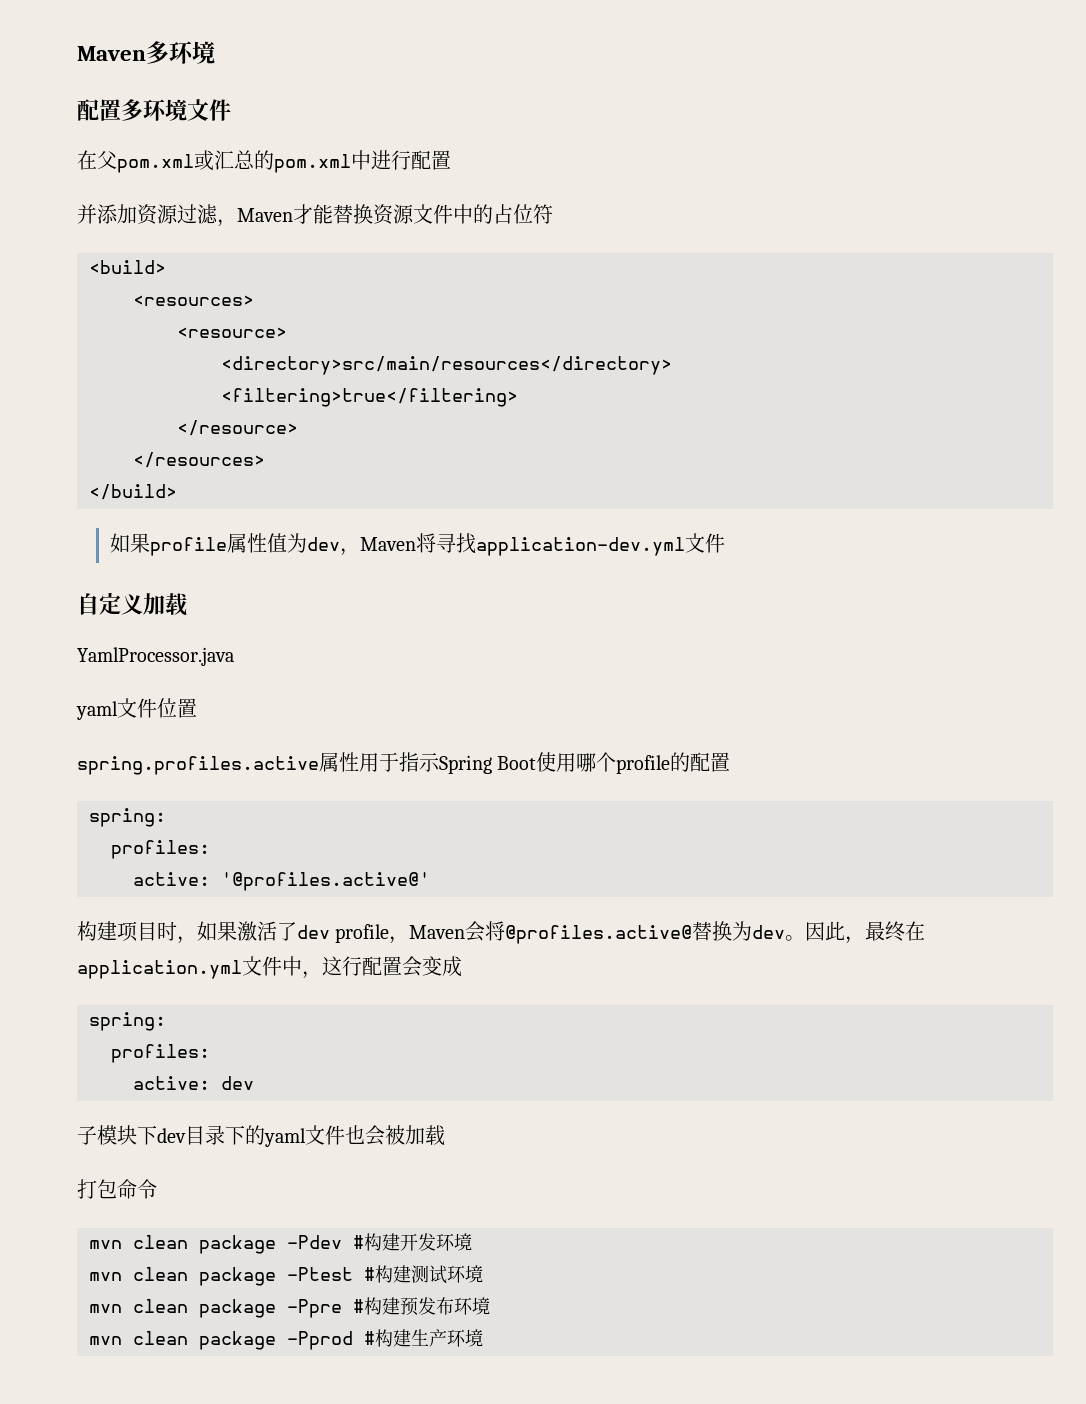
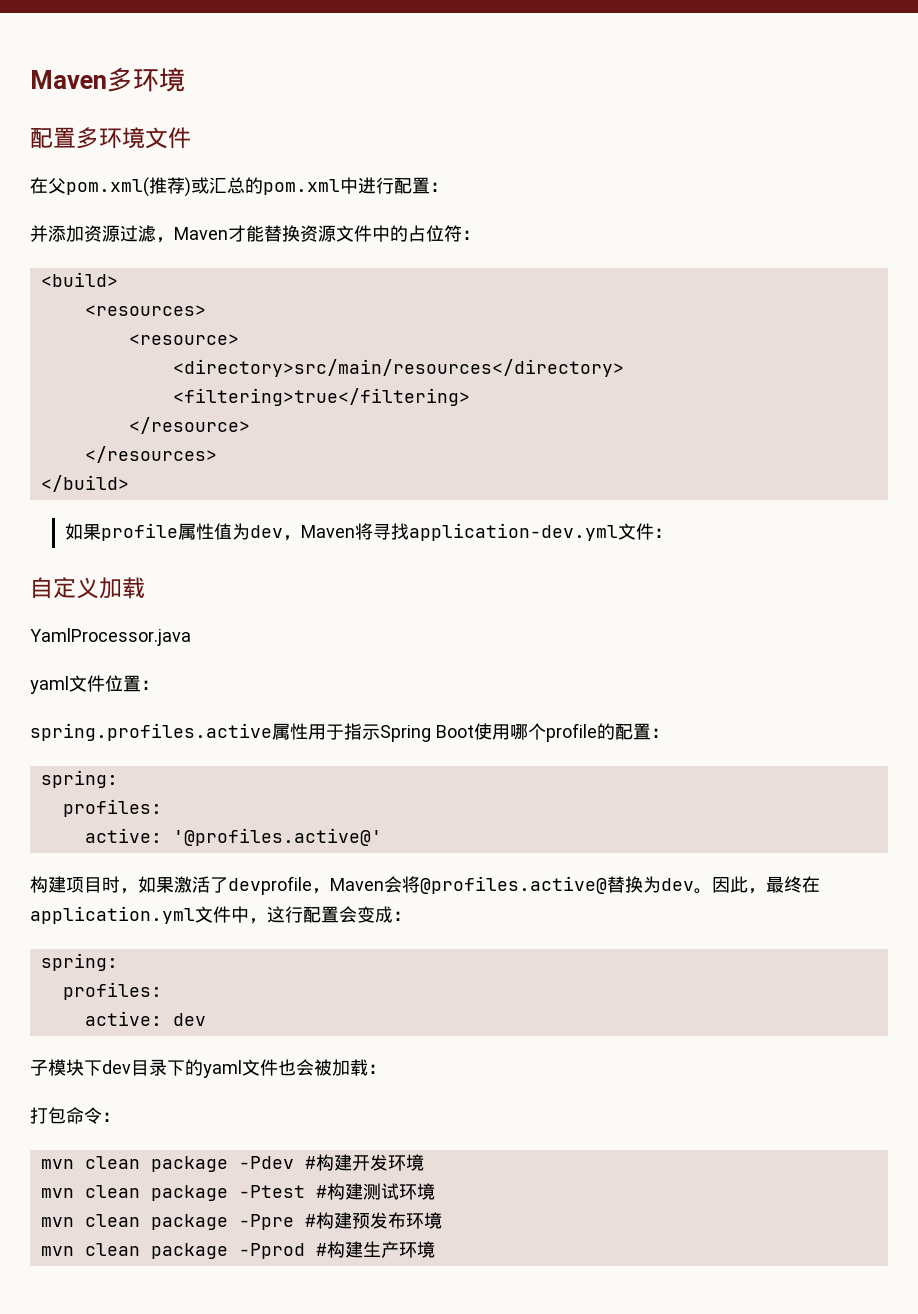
[117,154,194,173] pom.xml -> [66,177,191,197] pom.xml(推荐)
(451, 160) none -> [430,182,448,192] ：
(553, 214) none -> [462,230,480,240] ：
(726, 543) none -> [653,528,672,538] ：
(197, 708) none -> [141,680,159,690] ：
(731, 762) none -> [650,728,669,738] ：
[297,924,390,943] dev profile -> [228,876,312,895] devprofile
(462, 966) none -> [393,911,411,921] ：
(445, 1135) none -> [368,1064,386,1074] ：
(157, 1189) none -> [102,1112,120,1122] ：

